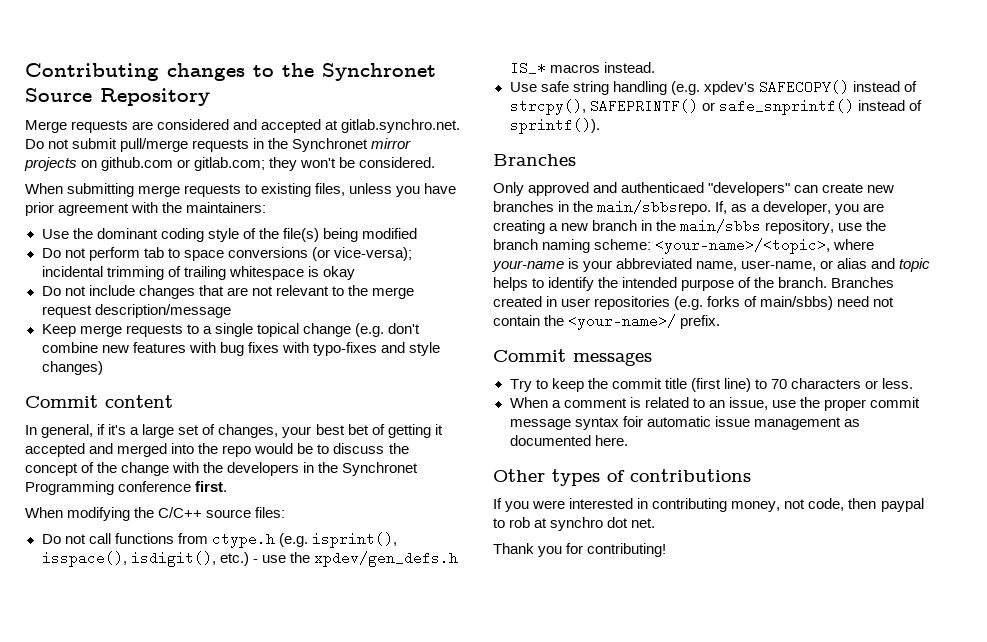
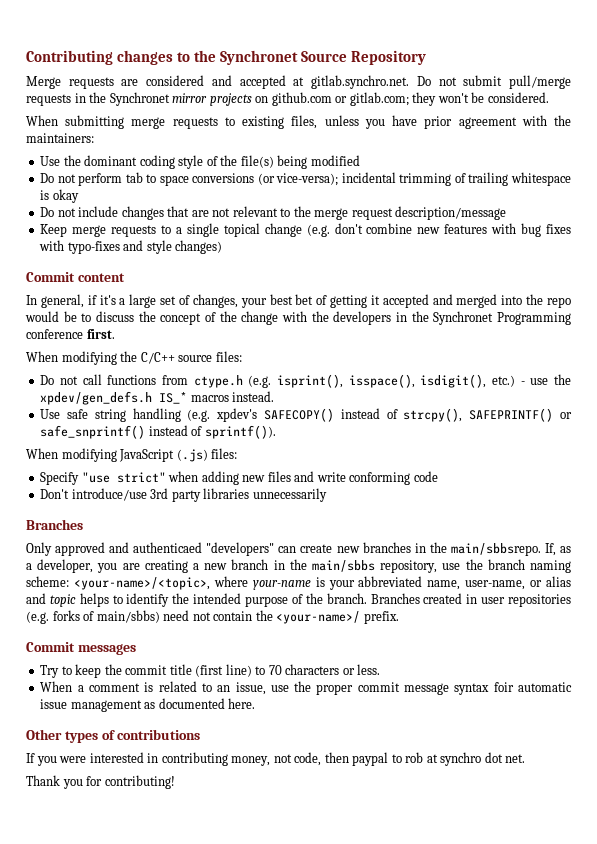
(600, 126) none -> [26,448,238,462] [40,471,438,485] [40,488,327,502] // When modifying JavaScript (.js) files: // Specify "use strict" when adding new files and write conforming code // Don't introduce/use 3rd party libraries unnecessarily

